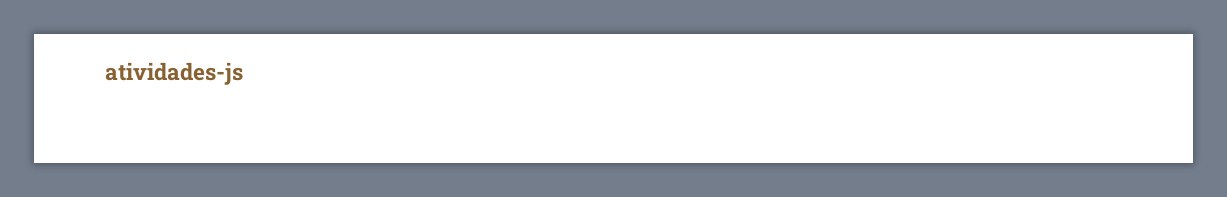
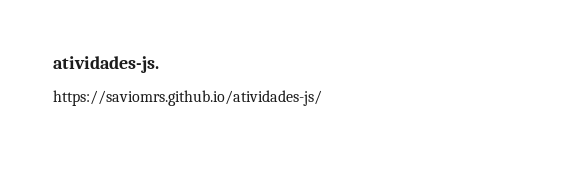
[105,62,243,85] atividades-js -> [53,56,159,73] [53,90,322,106] atividades-js. // https://saviomrs.github.io/atividades-js/

